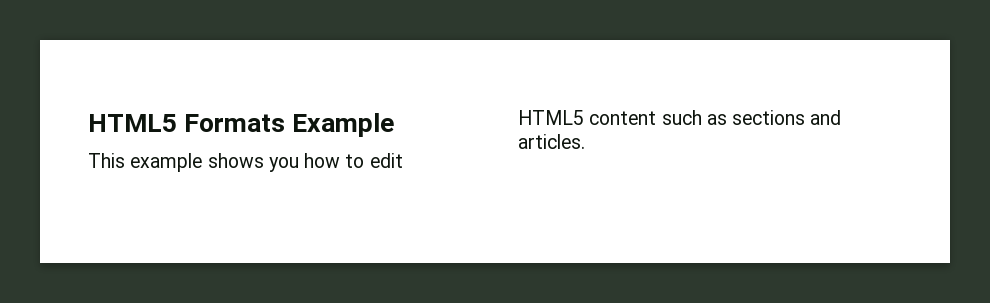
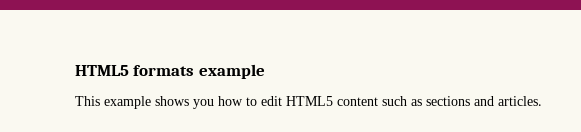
[88,113,395,137] HTML5 Formats Example -> [75,64,265,79] HTML5 formats example

